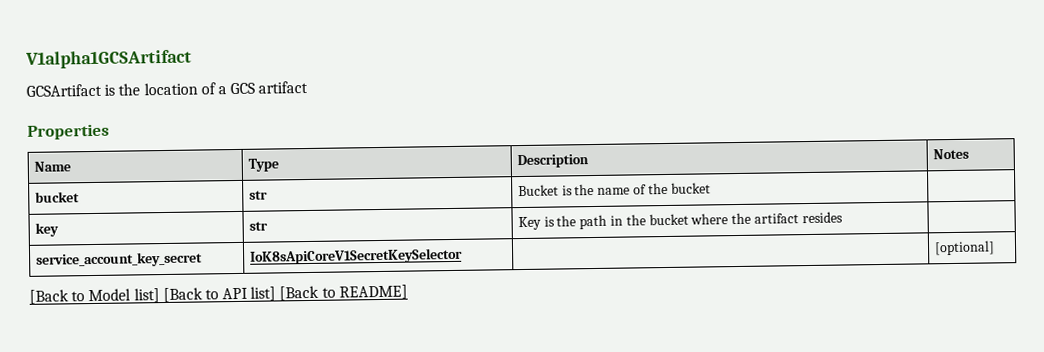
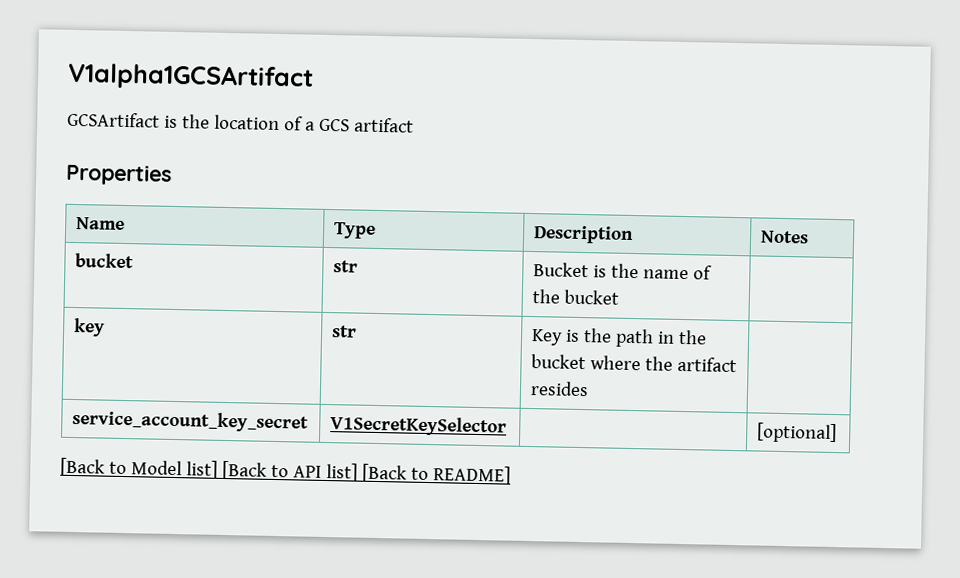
[249,247,463,265] IoK8sApiCoreV1SecretKeySelector -> [330,415,508,437] V1SecretKeySelector

